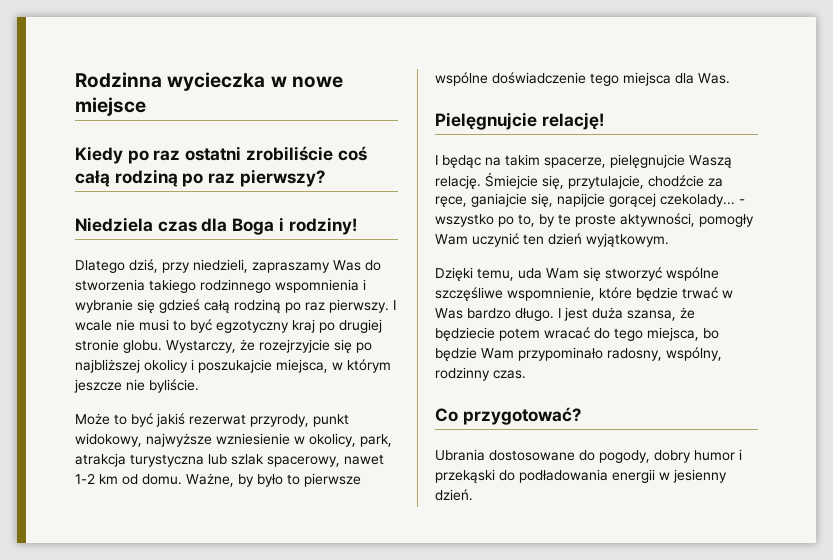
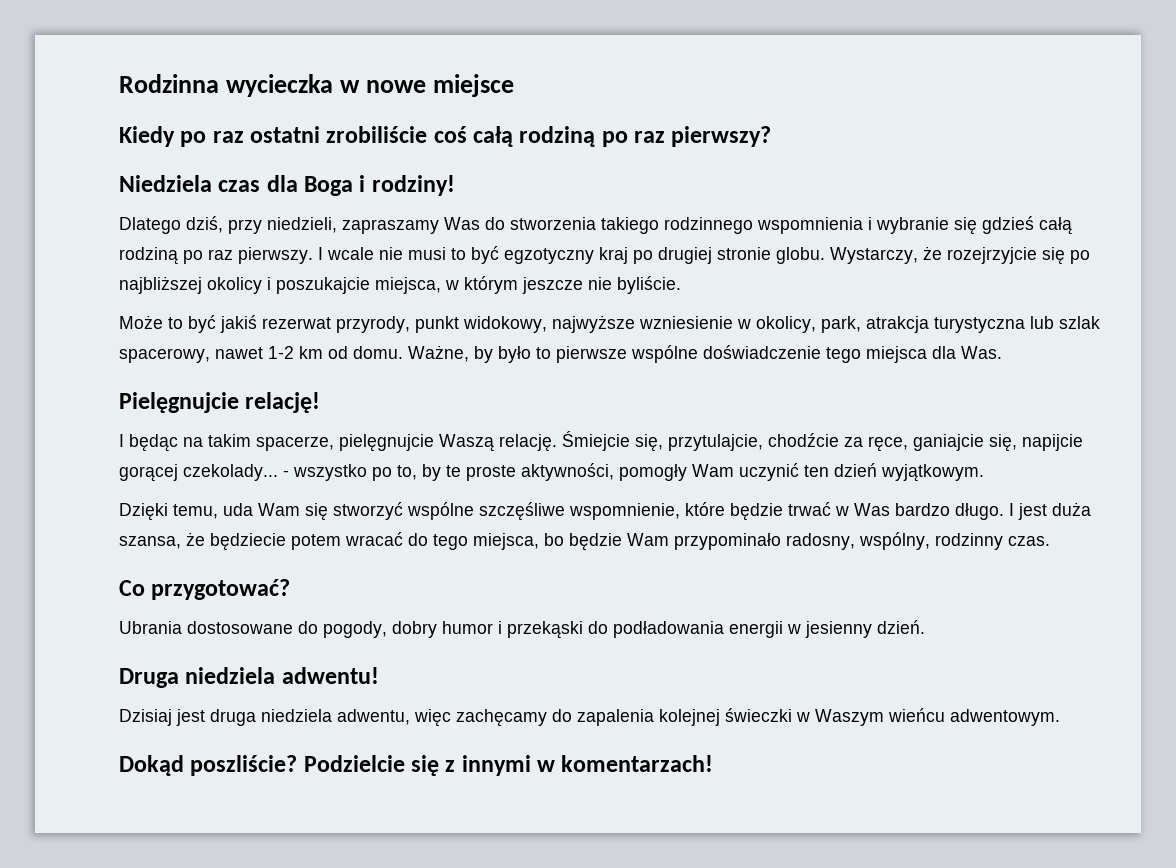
(473, 495) none -> [119,667,379,688] [119,708,1060,727] [119,755,714,776] // Druga niedziela adwentu! // Dzisiaj jest druga niedziela adwentu, więc zachęcamy do zapalenia kolejnej świeczki w Waszym wieńcu adwentowym. // Dokąd poszliście? Podzielcie się z innymi w komentarzach!

